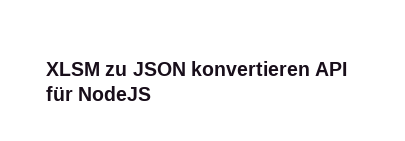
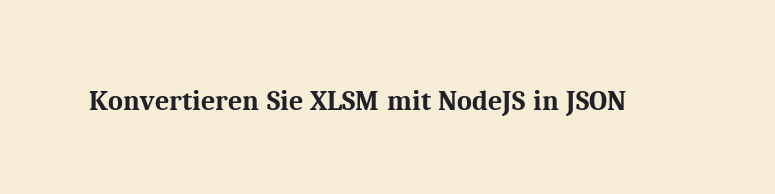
[46,61,348,76] [46,86,152,101] XLSM zu JSON konvertieren API für NodeJS -> [89,90,627,117] Konvertieren Sie XLSM mit NodeJS in JSON

